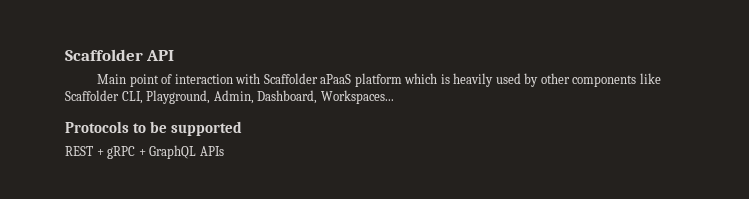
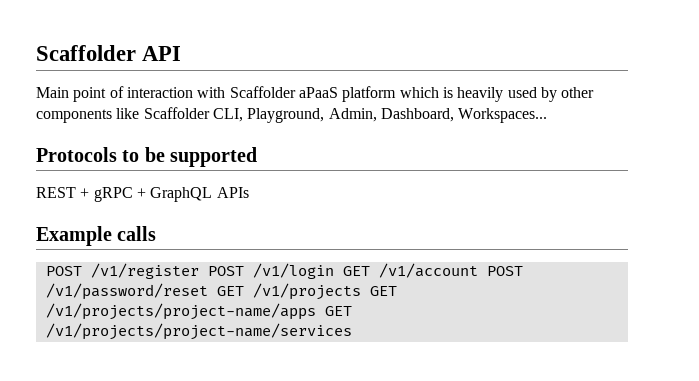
(224, 151) none -> [36,226,157,246] [45,263,523,279] [45,283,397,300] [45,303,352,320] [45,323,352,340] // Example calls // POST /v1/register POST /v1/login GET /v1/account POST /v1/password/reset GET /v1/projects GET /v1/projects/project-name/apps GET /v1/projects/project-name/services

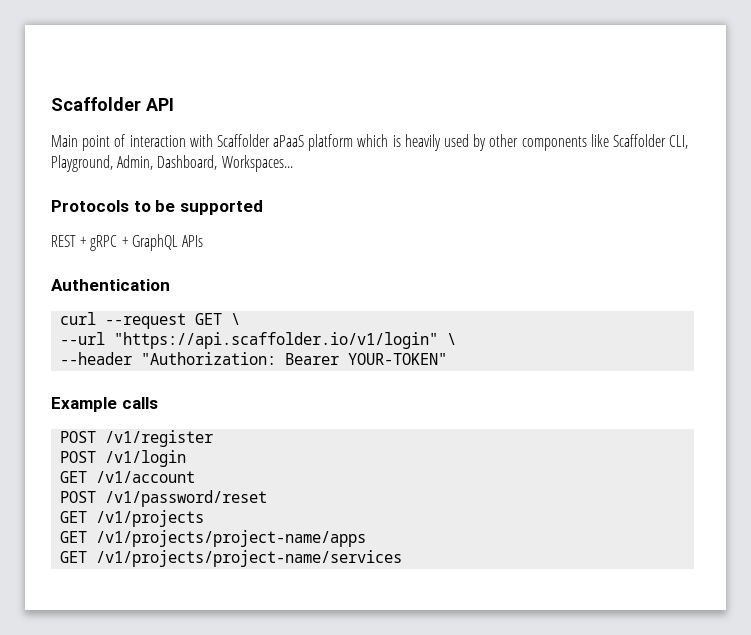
(249, 192) none -> [51,279,170,291] [60,312,241,329] [60,332,457,349] [60,352,448,365] // Authentication // curl --request GET \ // --url "https://api.scaffolder.io/v1/login" \ // --header "Authorization: Bearer YOUR-TOKEN"
(199, 271) none -> (214, 438) //
(334, 271) none -> (187, 458) //
(478, 270) none -> (196, 477) //
(208, 291) none -> (268, 498) //
(361, 291) none -> (205, 518) //
(316, 311) none -> (367, 538) //

